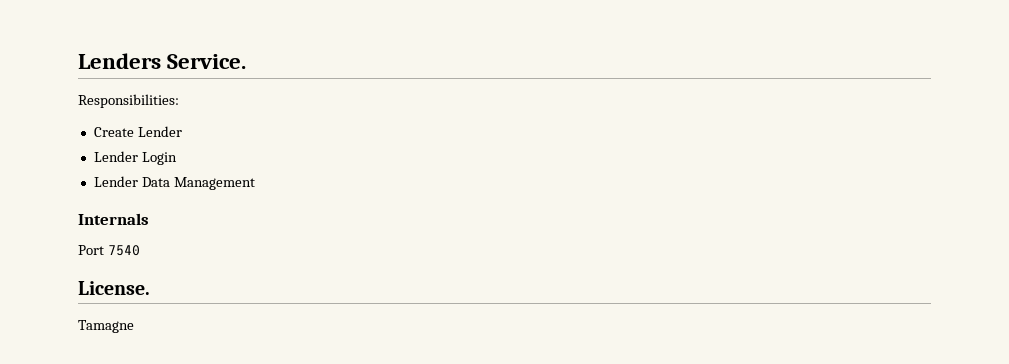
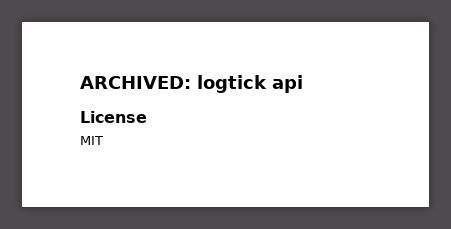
[78,53,247,69] [78,94,179,108] [93,126,182,137] [93,151,177,165] [93,176,255,190] [78,213,149,225] [78,245,140,256] [78,281,150,295] [78,320,134,333] Lenders Service. // Responsibilities: // Create Lender // Lender Login // Lender Data Management // Internals // Port 7540 // License. // Tamagne -> [80,75,303,93] [80,111,147,123] [80,136,103,145] ARCHIVED: logtick api // License // MIT

